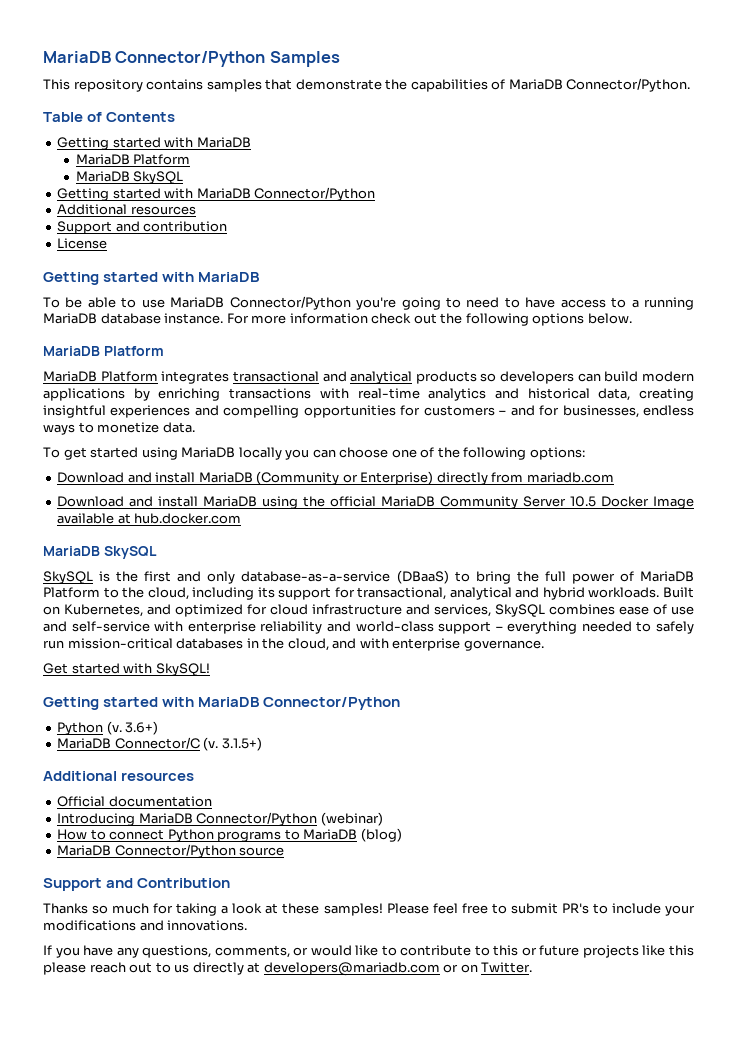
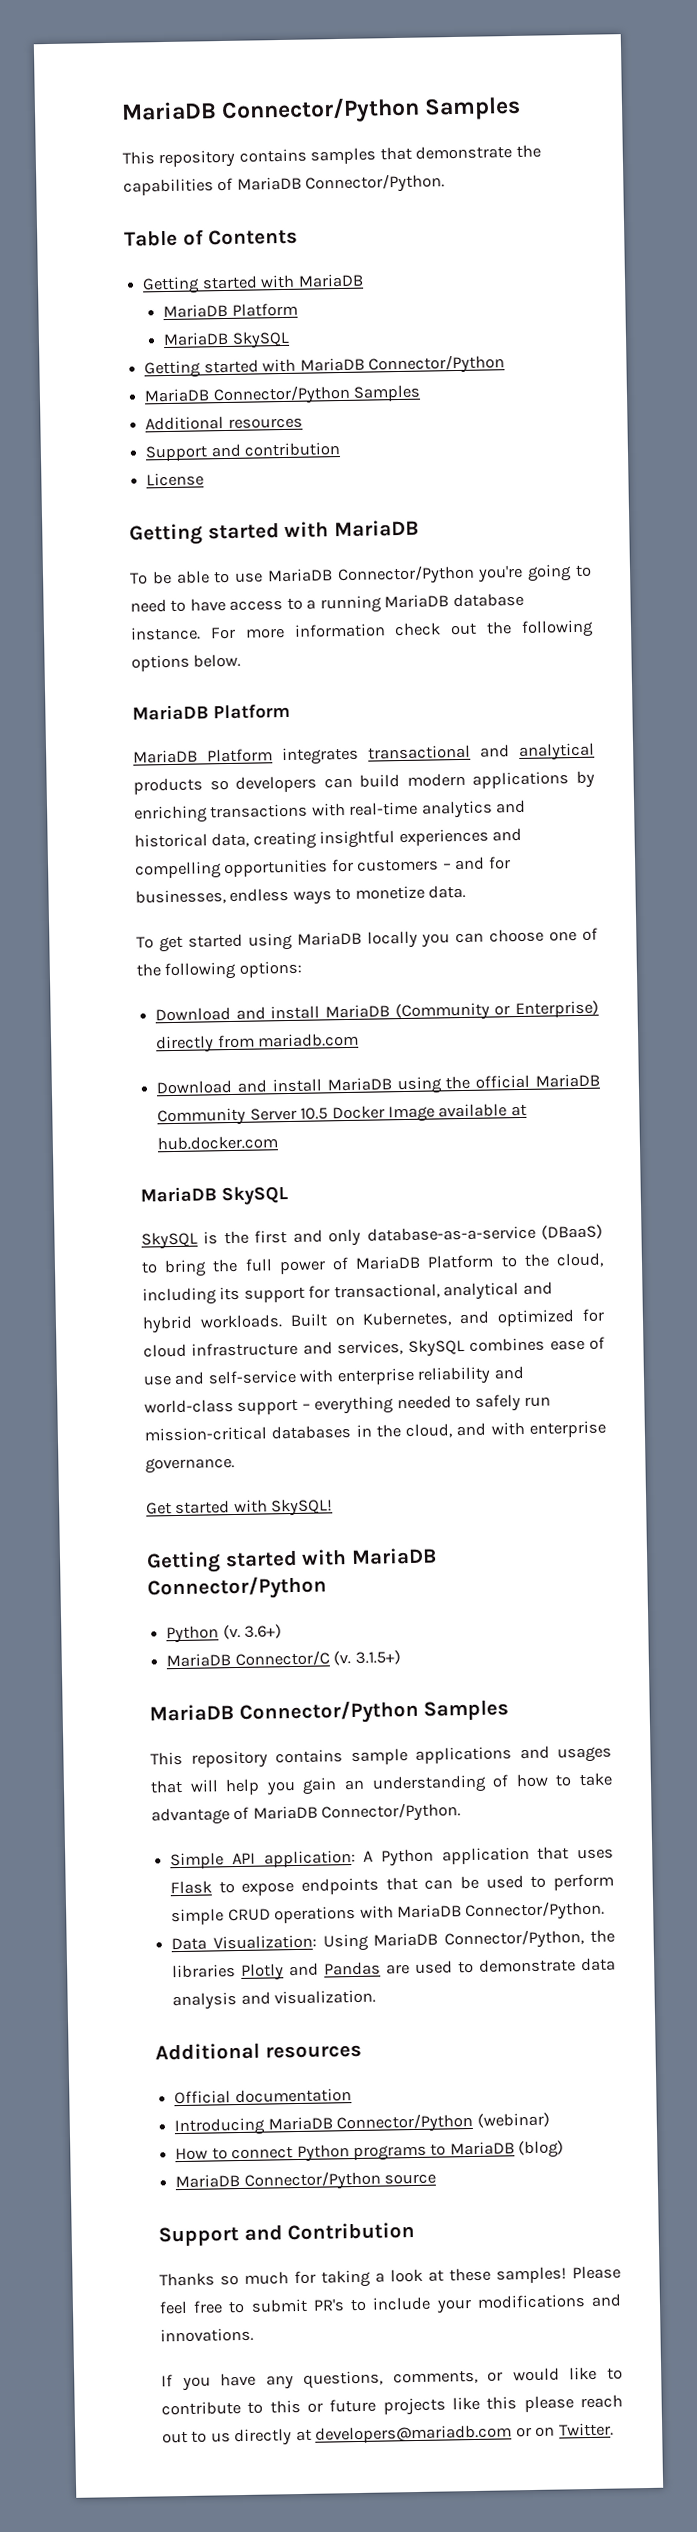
(376, 194) none -> [144,384,422,406] // MariaDB Connector/Python Samples
(262, 744) none -> [149,1699,510,1725] [150,1745,612,1769] [150,1772,614,1796] [151,1802,462,1826] [170,1846,614,1870] [170,1873,614,1896] [171,1900,606,1926] [171,1929,615,1952] [172,1957,616,1981] [172,1989,377,2011] // MariaDB Connector/Python Samples // This repository contains sample applications and usages that will help you gain an understanding of how to take advantage of MariaDB Connector/Python. // Simple API application: A Python application that uses Flask to expose endpoints that can be used to perform simple CRUD operations with MariaDB Connector/Python. // Data Visualization: Using MariaDB Connector/Python, the libraries Plotly and Pandas are used to demonstrate data analysis and visualization.

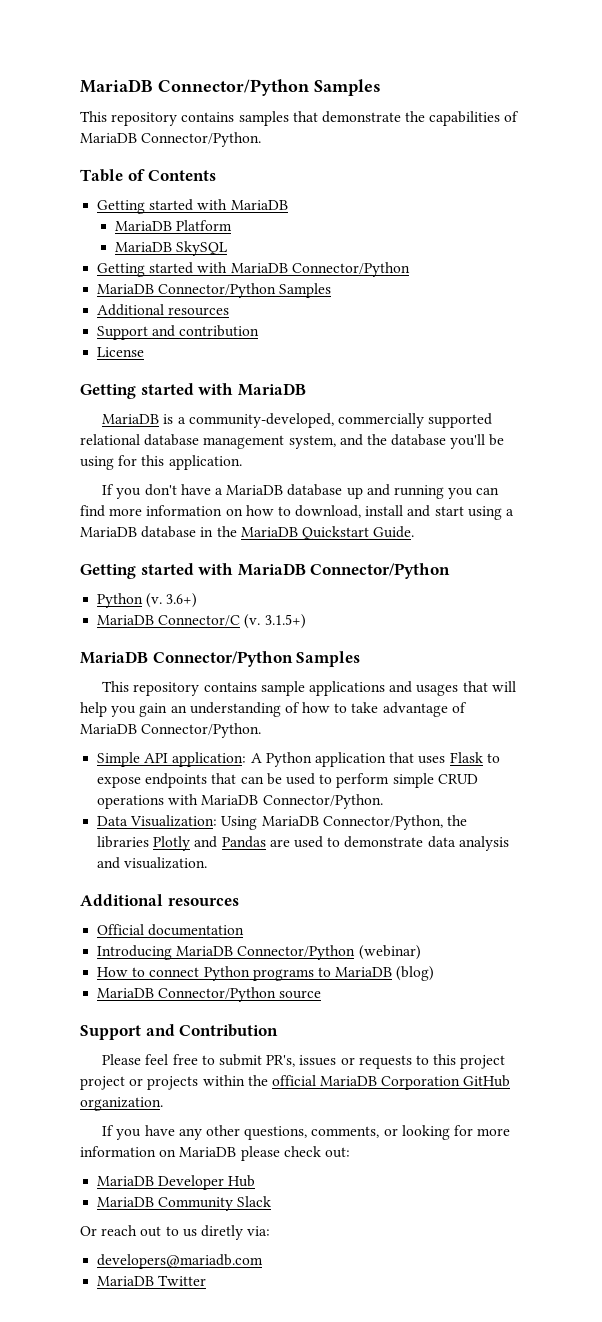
[129,564,592,586] [130,592,524,614] [130,619,594,641] [131,653,242,672] [132,703,291,721] [133,742,595,766] [133,770,595,795] [134,799,527,824] [134,827,523,850] [134,856,511,880] [135,884,467,905] [136,927,598,953] [136,960,302,981] [155,1000,599,1022] [156,1032,360,1054] [156,1073,600,1095] [157,1103,527,1127] [157,1135,279,1151] [140,1186,288,1206] [141,1224,603,1250] [141,1252,604,1278] [142,1281,553,1306] [142,1308,604,1334] [143,1336,605,1358] [143,1365,524,1386] [144,1394,552,1415] [144,1420,606,1442] [145,1457,235,1474] [146,1498,334,1517] To be able to use MariaDB Connector/Python you're going to need to have access to a running MariaDB database instance. For more information check out the following options below. // MariaDB Platform // MariaDB Platform integrates transactional and analytical products so developers can build modern applications by enriching transactions with real-time analytics and historical data, creating insightful experiences and compelling opportunities for customers – and for businesses, endless ways to monetize data. // To get started using MariaDB locally you can choose one of the following options: // Download and install MariaDB (Community or Enterprise) directly from mariadb.com // Download and install MariaDB using the official MariaDB Community Server 10.5 Docker Image available at hub.docker.com // MariaDB SkySQL // SkySQL is the first and only database-as-a-service (DBaaS) to bring the full power of MariaDB Platform to the cloud, including its support for transactional, analytical and hybrid workloads. Built on Kubernetes, and optimized for cloud infrastructure and services, SkySQL combines ease of use and self-service with enterprise reliability and world-class support – everything needed to safely run mission-critical databases in the cloud, and with enterprise governance. // Get started with SkySQL! -> [102,413,493,428] [80,434,505,449] [80,455,242,470] [102,484,500,499] [80,505,515,520] [80,526,415,540] MariaDB is a community-developed, commercially supported relational database management system, and the database you'll be using for this application. // If you don't have a MariaDB database up and running you can find more information on how to download, install and start using a MariaDB database in the MariaDB Quickstart Guide.
[159,2266,567,2288] Thanks so much for taking a look at these samples! -> (279, 1030) none
[312,2293,622,2314] [160,2327,254,2343] PR's to include your modifications and innovations. -> [266,1054,506,1069] [80,1075,511,1090] [80,1097,163,1111] PR's, issues or requests to this project project or projects within the official MariaDB Corporation GitHub organization.
(294, 2382) none -> [206,1125,241,1136] other
[512,2366,623,2382] [161,2395,574,2416] would like to contribute to this or future projects like this please -> [401,1125,511,1140] [80,1146,350,1161] [97,1175,256,1190] [97,1196,272,1211] [80,1226,97,1236] looking for more information on MariaDB please check out: // MariaDB Developer Hub // MariaDB Community Slack // Or
[234,2428,312,2447] directly at -> [200,1225,271,1240] diretly via: //
[515,2422,614,2438] or on Twitter. -> [97,1275,207,1286] // MariaDB Twitter

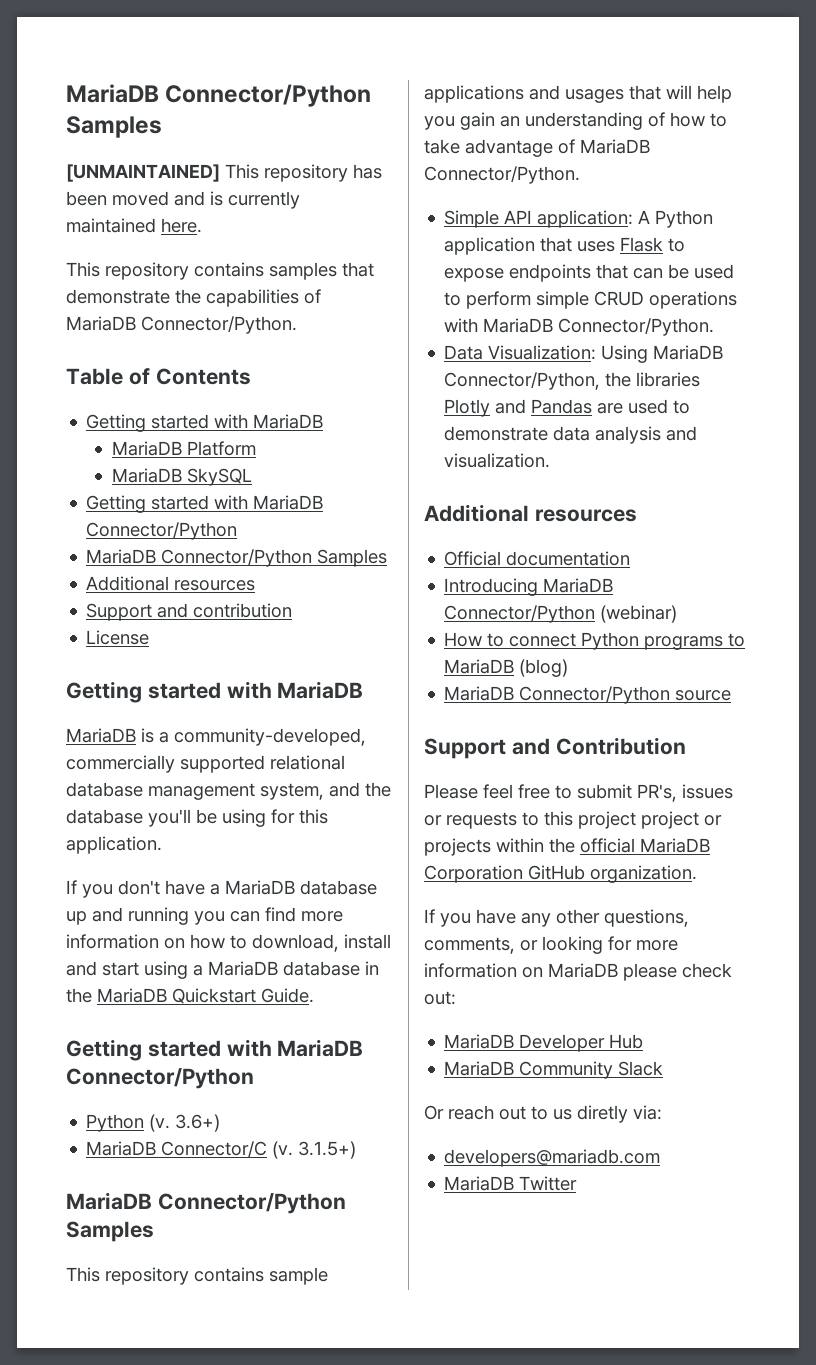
[80,79,381,96] MariaDB Connector/Python Samples -> [66,84,372,107] [66,116,162,138] [66,164,382,182] [66,191,300,209] [66,218,202,233] MariaDB Connector/Python Samples // [UNMAINTAINED] This repository has been moved and is currently maintained here.

